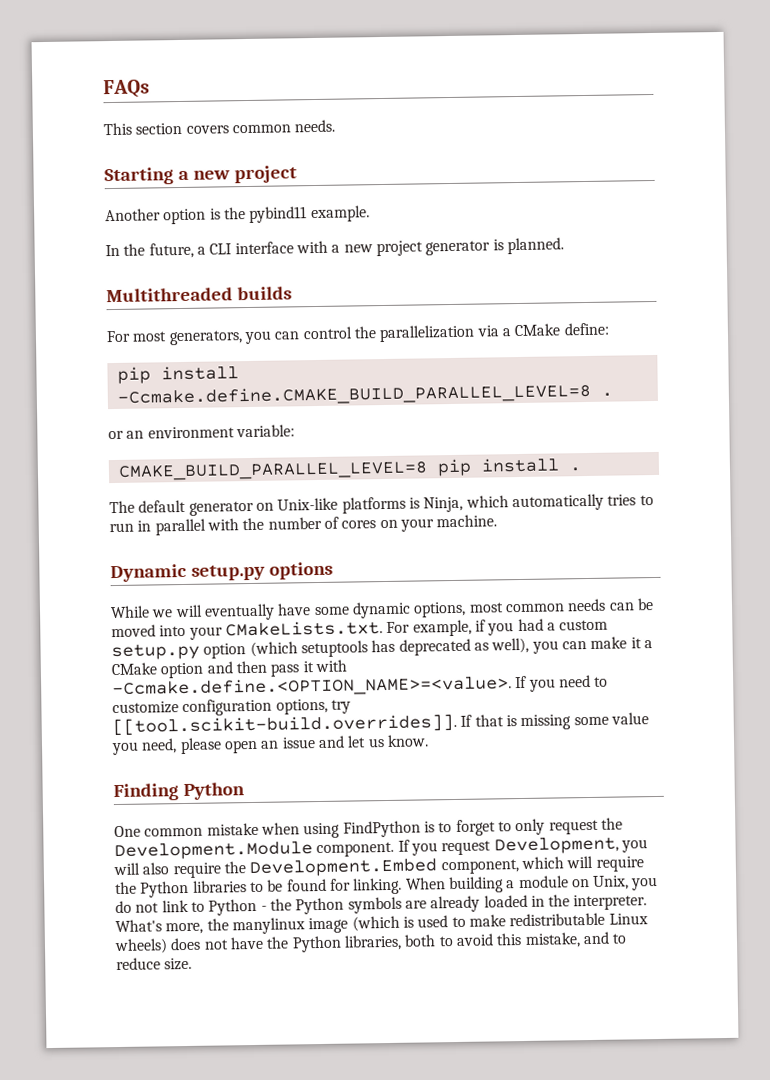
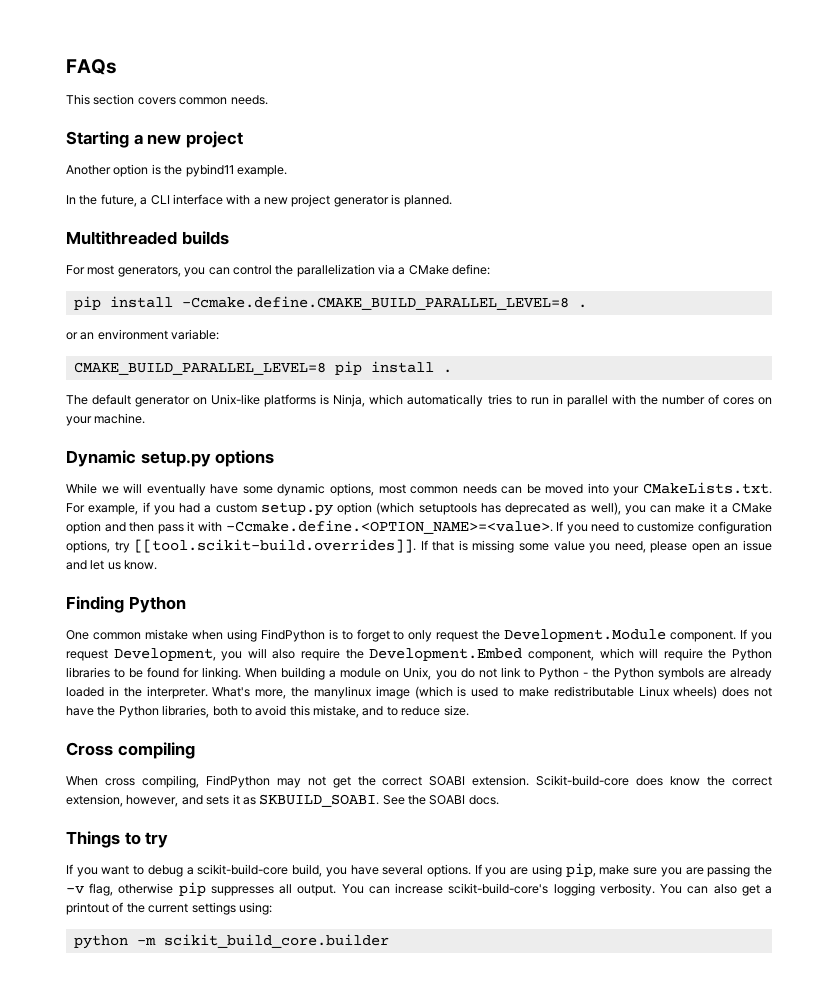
(193, 964) none -> [66,742,195,759] [66,775,772,788] [66,794,499,807] [66,831,169,848] [66,863,773,877] [66,882,773,896] [66,902,272,915] [73,934,389,949] // Cross compiling // When cross compiling, FindPython may not get the correct SOABI extension. Scikit-build-core does know the correct extension, however, and sets it as SKBUILD_SOABI. See the SOABI docs. // Things to try // If you want to debug a scikit-build-core build, you have several options. If you are using pip, make sure you are passing the -v flag, otherwise pip suppresses all output. You can increase scikit-build-core's logging verbosity. You can also get a printout of the current settings using: // python -m scikit_build_core.builder

